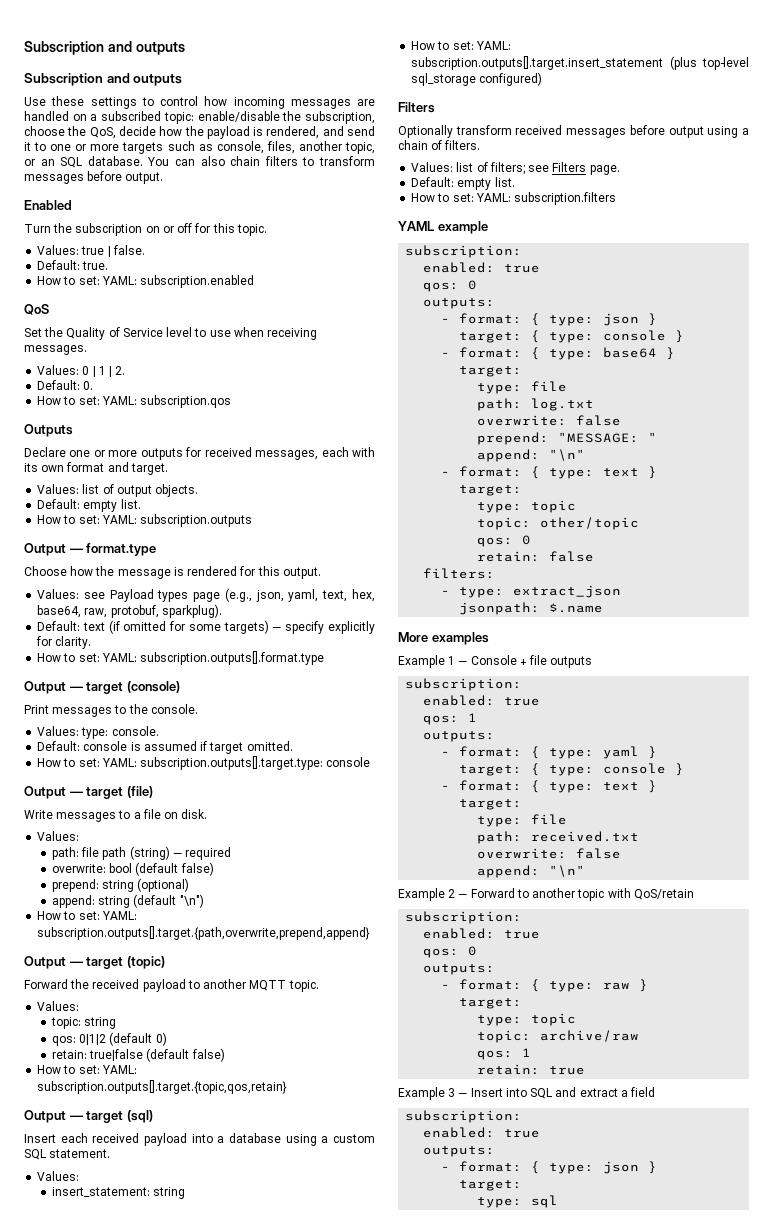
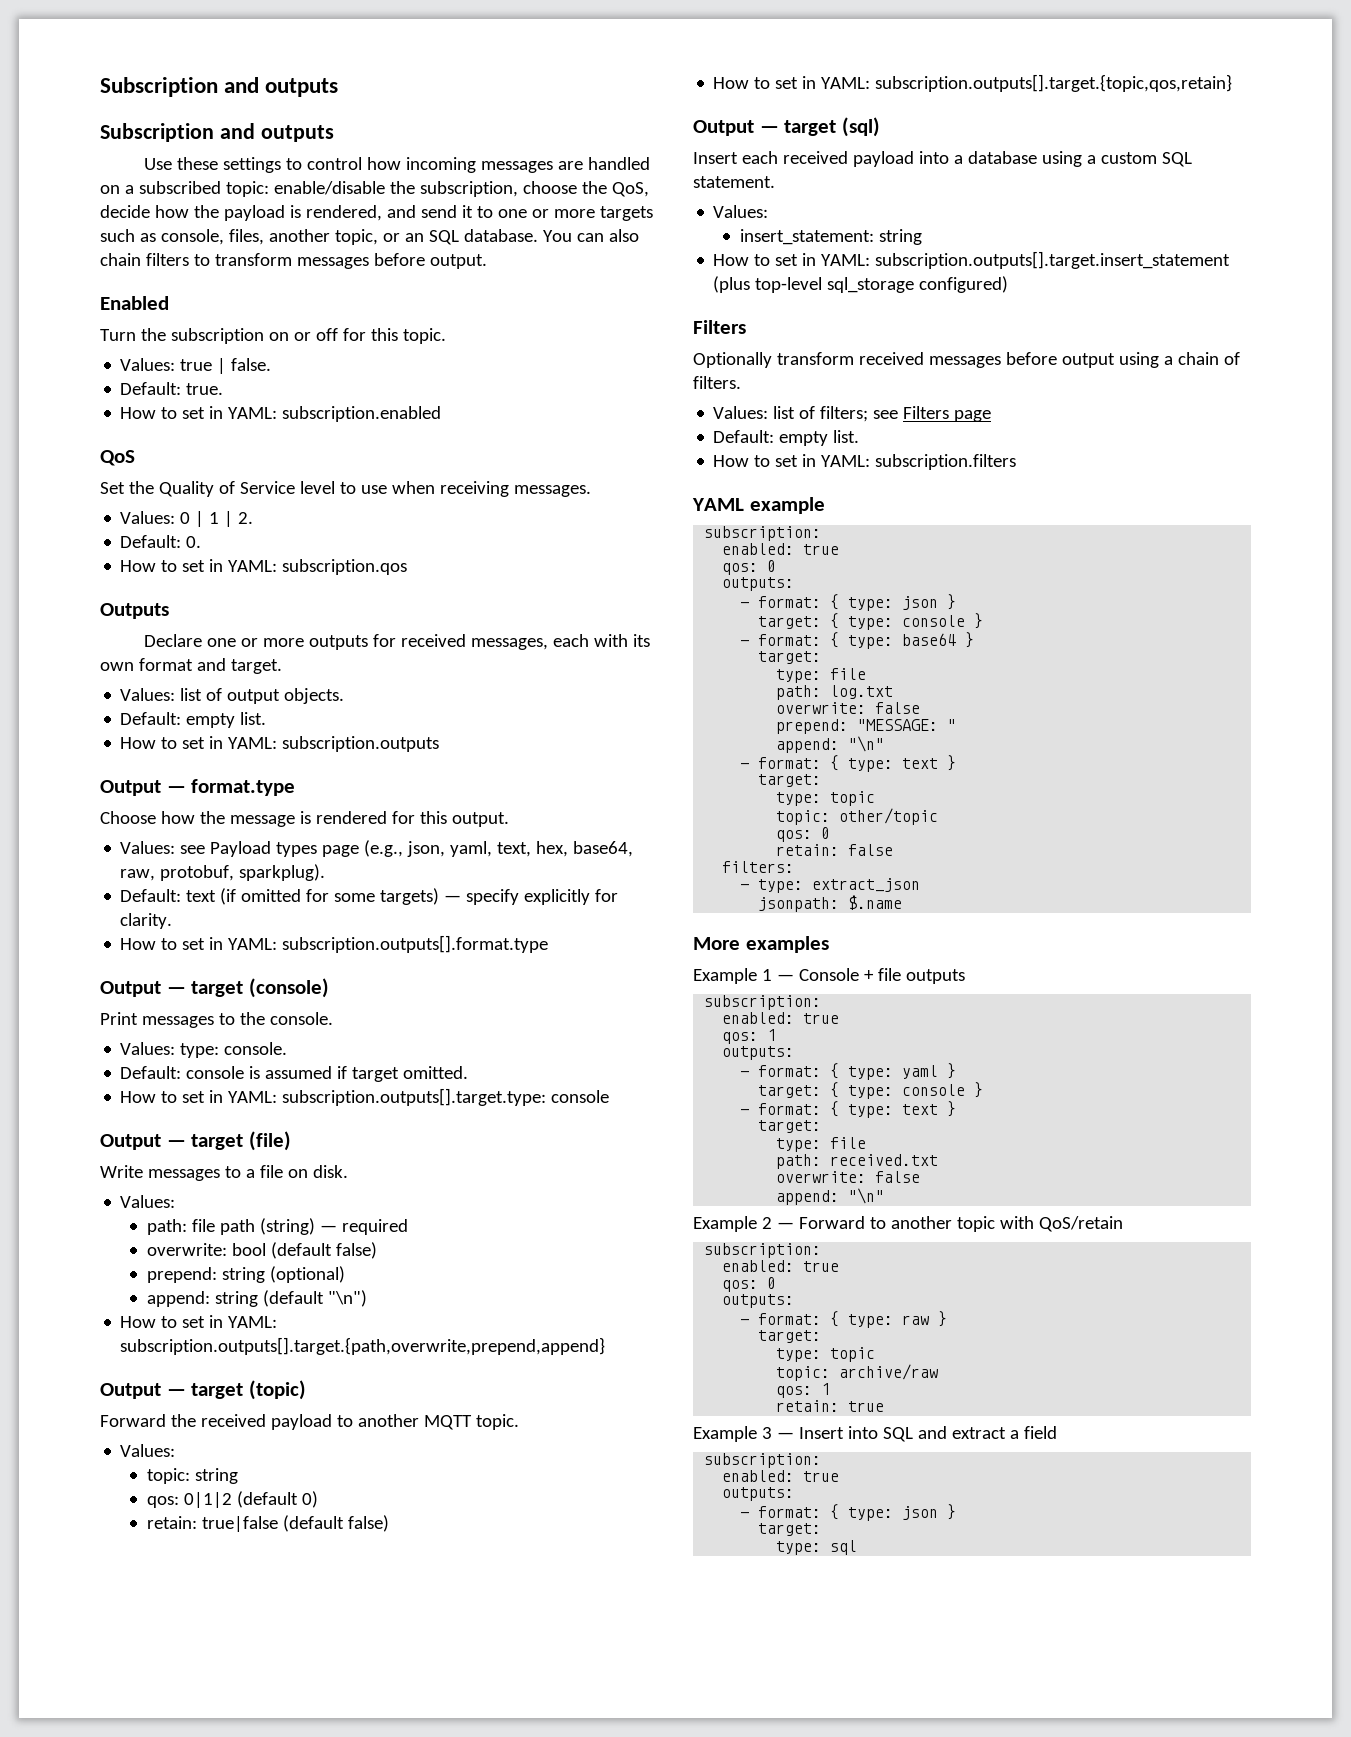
[78,276,100,285] set: -> [182,406,224,419] set in
[78,396,100,405] set: -> [182,559,224,572] set in
[78,515,100,524] set: -> [182,736,224,749] set in
[78,653,100,662] set: -> [182,937,224,950] set in
[78,758,100,767] set: -> [182,1090,224,1103] set in
[78,911,100,920] set: -> [182,1315,224,1328] set in
[78,1065,100,1074] set: -> [775,76,817,89] set in
[452,41,474,50] set: -> [775,253,817,266] set in
[589,165,620,175] [411,177,515,190] [411,193,474,202] page. // Default: empty list. // How to set: -> [954,410,992,422] [713,430,860,446] [713,454,817,467] page // Default: empty list. // How to set in

